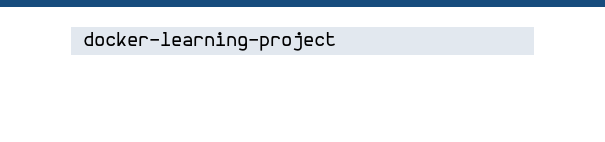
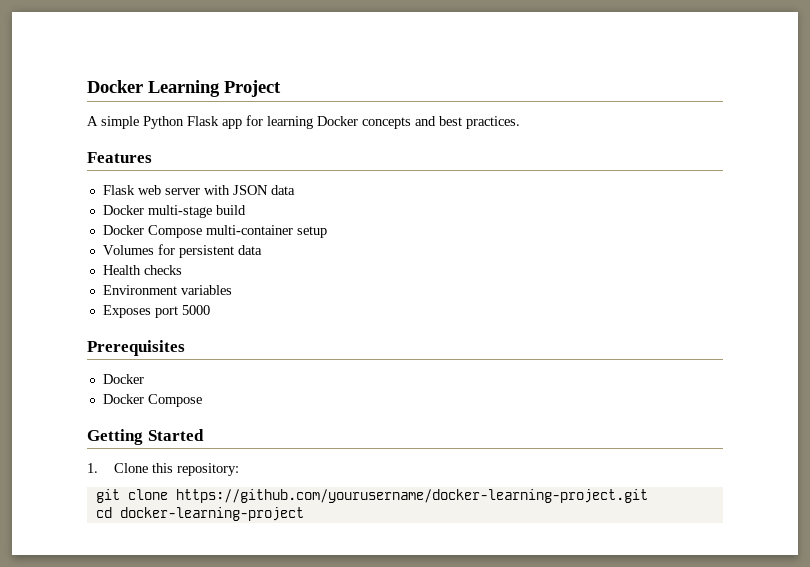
(83, 41) none -> [87,80,281,97] [87,115,520,129] [87,152,152,163] [102,185,295,195] [102,205,246,218] [102,225,327,238] [102,244,262,258] [102,265,182,275] [102,285,232,295] [102,305,210,318] [87,340,185,356] [102,374,144,384] [102,394,202,407] [87,429,204,445] [87,463,239,476] [95,489,648,503] [95,507,112,518] Docker Learning Project // A simple Python Flask app for learning Docker concepts and best practices. // Features // Flask web server with JSON data // Docker multi-stage build // Docker Compose multi-container setup // Volumes for persistent data // Health checks // Environment variables // Exposes port 5000 // Prerequisites // Docker // Docker Compose // Getting Started // 1. Clone this repository: // git clone https://github.com/yourusername/docker-learning-project.git // cd

